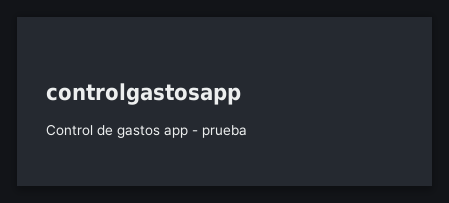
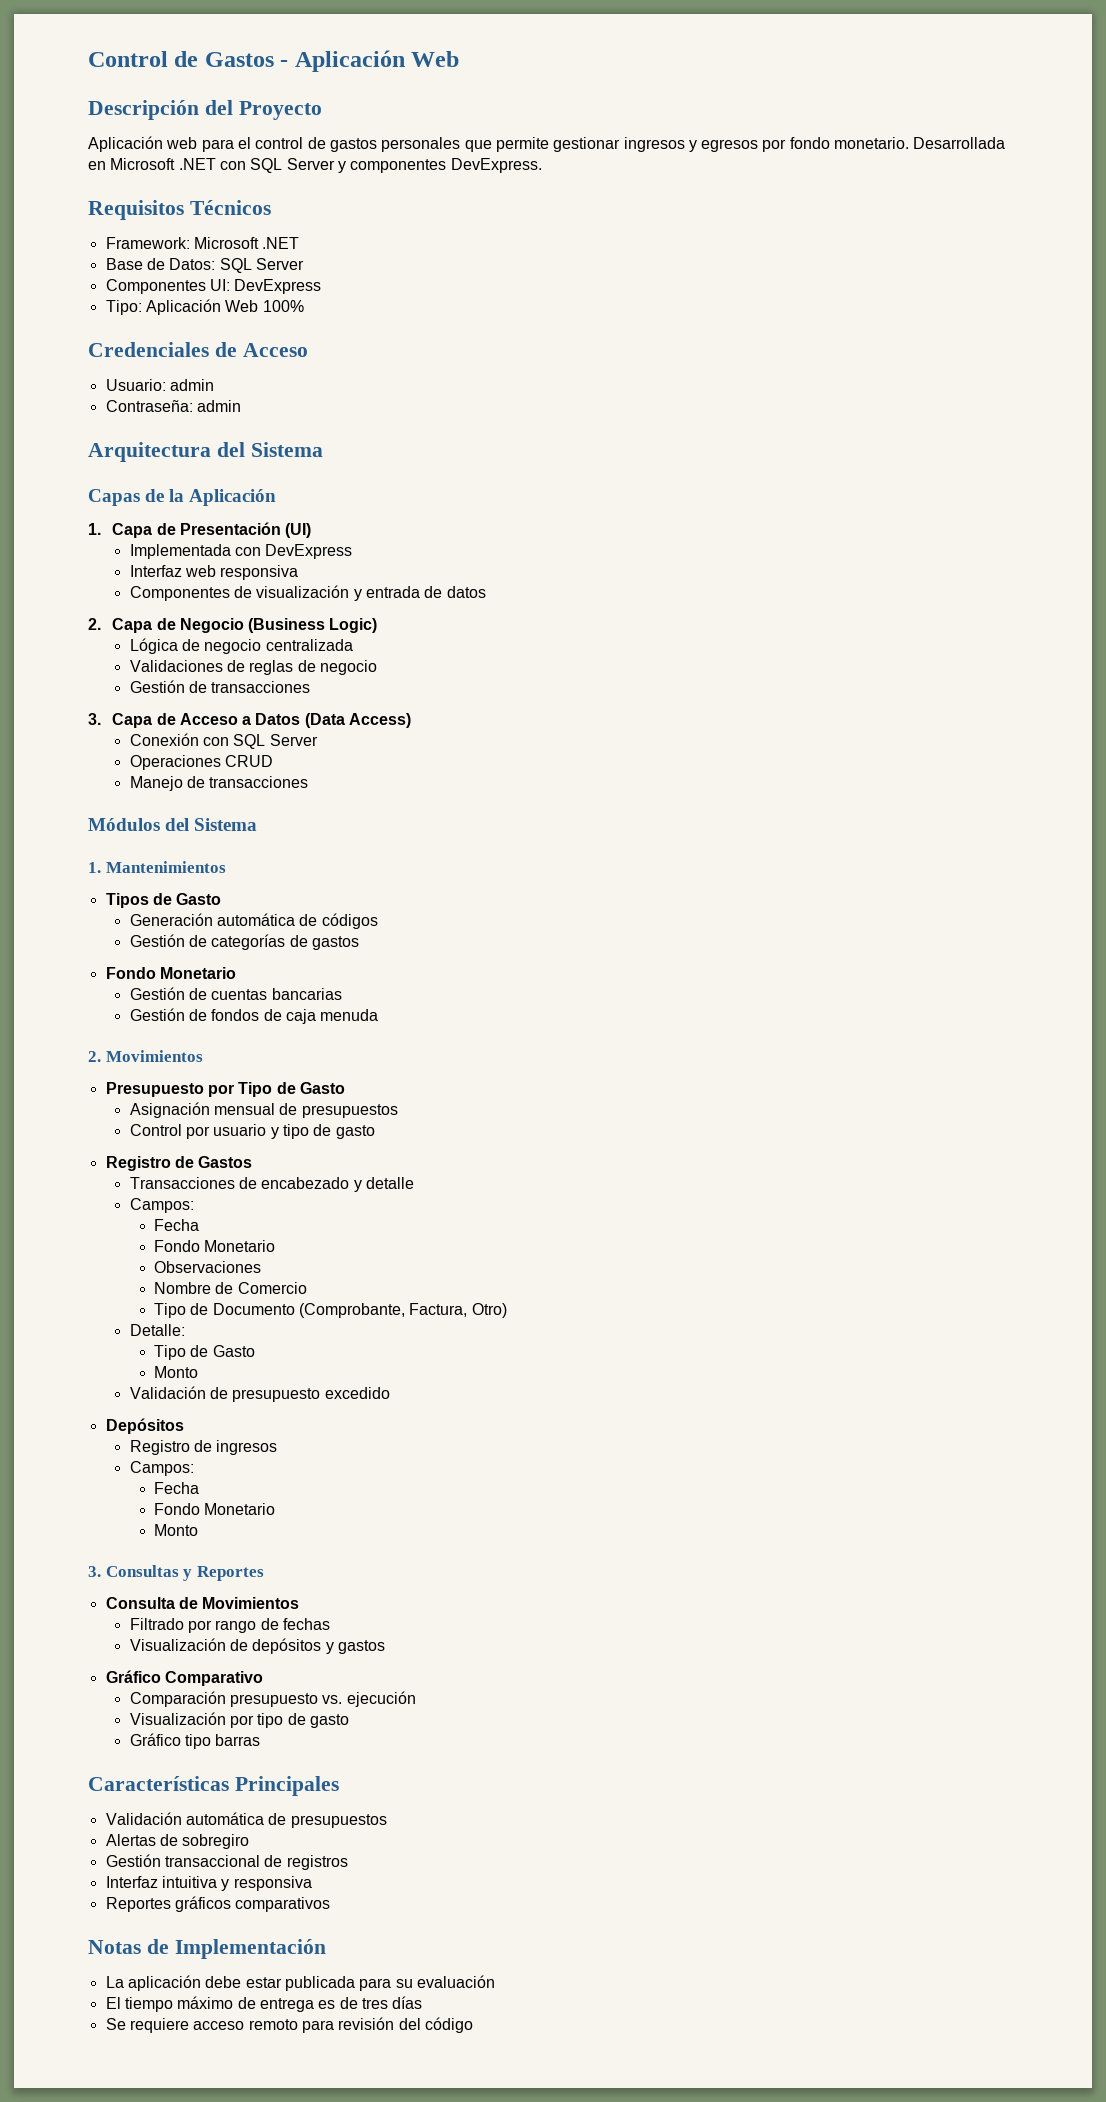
[46,83,241,105] [46,124,247,138] controlgastosapp // Control de gastos app - prueba -> [88,50,460,72] [88,100,322,120] [88,136,1006,152] [88,158,542,173] [88,200,271,220] [105,237,300,249] [105,258,304,273] [105,279,322,294] [105,299,304,315] [88,342,308,357] [105,379,214,391] [105,400,241,412] [88,442,323,462] [88,489,277,506] [88,522,312,538] [129,544,353,559] [129,565,299,580] [129,585,486,601] [88,618,378,633] [129,638,353,654] [129,660,378,675] [129,680,311,693] [88,713,412,728] [129,733,318,749] [129,755,274,770] [129,776,309,791] [88,818,258,831] [88,861,226,873] [105,893,222,908] [129,913,378,929] [129,934,360,950] [105,967,236,979] [129,987,342,1000] [129,1008,379,1024] [88,1050,203,1062] [105,1082,345,1097] [129,1102,398,1118] [129,1124,375,1139] [105,1156,253,1171] [129,1177,415,1192] [129,1198,194,1213] [153,1219,199,1231] [153,1240,276,1252] [153,1261,261,1273] [153,1282,307,1294] [153,1303,507,1318] [129,1324,185,1336] [153,1345,255,1360] [153,1366,198,1378] [129,1386,390,1402] [105,1418,184,1434] [129,1440,278,1455] [129,1461,194,1476] [153,1482,199,1494] [153,1503,276,1515] [153,1524,198,1536] [88,1565,264,1581] [105,1597,300,1609] [129,1618,331,1633] [129,1638,386,1654] [105,1670,263,1686] [129,1691,416,1707] [129,1712,350,1728] [129,1733,261,1749] [88,1776,339,1796] [105,1812,387,1828] [105,1834,250,1849] [105,1854,348,1870] [105,1876,312,1891] [105,1896,331,1912] [88,1939,326,1959] [105,1975,495,1991] [105,1996,423,2012] [105,2017,473,2033] Control de Gastos - Aplicación Web // Descripción del Proyecto // Aplicación web para el control de gastos personales que permite gestionar ingresos y egresos por fondo monetario. Desarrollada en Microsoft .NET con SQL Server y componentes DevExpress. // Requisitos Técnicos // Framework: Microsoft .NET // Base de Datos: SQL Server // Componentes UI: DevExpress // Tipo: Aplicación Web 100% // Credenciales de Acceso // Usuario: admin // Contraseña: admin // Arquitectura del Sistema // Capas de la Aplicación // 1. Capa de Presentación (UI) // Implementada con DevExpress // Interfaz web responsiva // Componentes de visualización y entrada de datos // 2. Capa de Negocio (Business Logic) // Lógica de negocio centralizada // Validaciones de reglas de negocio // Gestión de transacciones // 3. Capa de Acceso a Datos (Data Access) // Conexión con SQL Server // Operaciones CRUD // Manejo de transacciones // Módulos del Sistema // 1. Mantenimientos // Tipos de Gasto // Generación automática de códigos // Gestión de categorías de gastos // Fondo Monetario // Gestión de cuentas bancarias // Gestión de fondos de caja menuda // 2. Movimientos // Presupuesto por Tipo de Gasto // Asignación mensual de presupuestos // Control por usuario y tipo de gasto // Registro de Gastos // Transacciones de encabezado y detalle // Campos: // Fecha // Fondo Monetario // Observaciones // Nombre de Comercio // Tipo de Documento (Comprobante, Factura, Otro) // Detalle: // Tipo de Gasto // Monto // Validación de presupuesto excedido // Depósitos // Registro de ingresos // Campos: // Fecha // Fondo Monetario // Monto // 3. Consultas y Reportes // Consulta de Movimientos // Filtrado por rango de fechas // Visualización de depósitos y gastos // Gráfico Comparativo // Comparación presupuesto vs. ejecución // Visualización por tipo de gasto // Gráfico tipo barras // Características Principales // Validación automática de presupuestos // Alertas de sobregiro // Gestión transaccional de registros // Interfaz intuitiva y responsiva // Reportes gráficos comparativos // Notas de Implementación // La aplicación debe estar publicada para su evaluación // El tiempo máximo de entrega es de tres días // Se requiere acceso remoto para revisión del código

